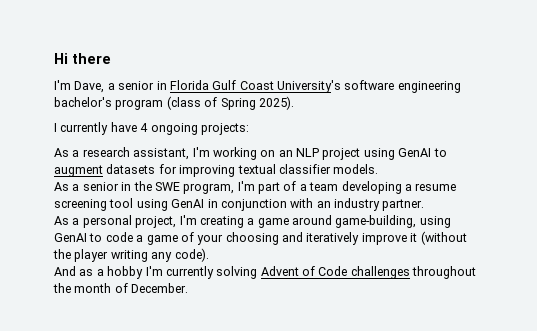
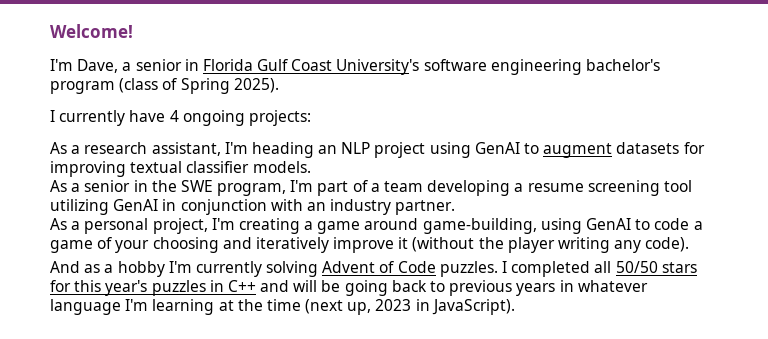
[54,53,111,64] Hi there -> [50,24,133,38] Welcome!
[212,147,276,160] working on -> [251,142,314,158] heading
[136,199,168,211] using -> [50,199,109,215] utilizing
[350,266,477,279] [53,283,189,293] challenges throughout the month of December. -> [439,261,697,277] [50,280,648,296] [50,299,515,315] puzzles. I completed all 50/50 stars for this year's puzzles in C++ and will be going back to previous years in whatever language I'm learning at the time (next up, 2023 in JavaScript).

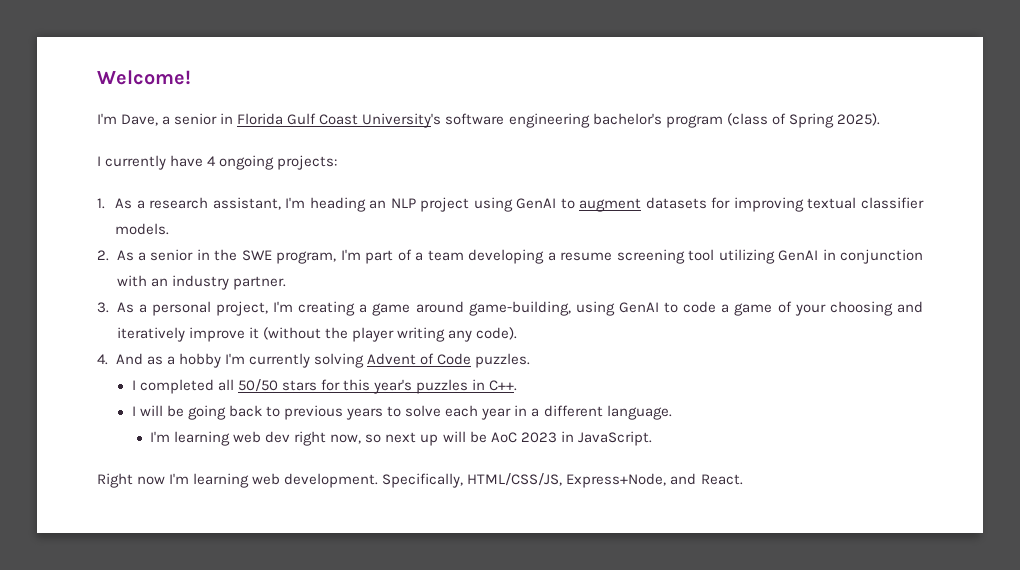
(311, 118) none -> [97,198,105,209] 1.
(311, 167) none -> [97,250,109,261] 2.
(456, 207) none -> [97,302,109,313] 3.
(690, 244) none -> [97,354,108,365] 4.
(498, 269) none -> (530, 360) //
[227,280,290,292] C++ and -> [489,380,518,391] [131,406,136,416] C++. // I
[559,280,648,292] [50,299,515,315] in whatever language I'm learning at the time (next up, 2023 in JavaScript). -> [387,405,672,420] [150,431,652,446] [97,473,743,488] to solve each year in a different language. // I'm learning web dev right now, so next up will be AoC 2023 in JavaScript. // Right now I'm learning web development. Specifically, HTML/CSS/JS, Express+Node, and React.

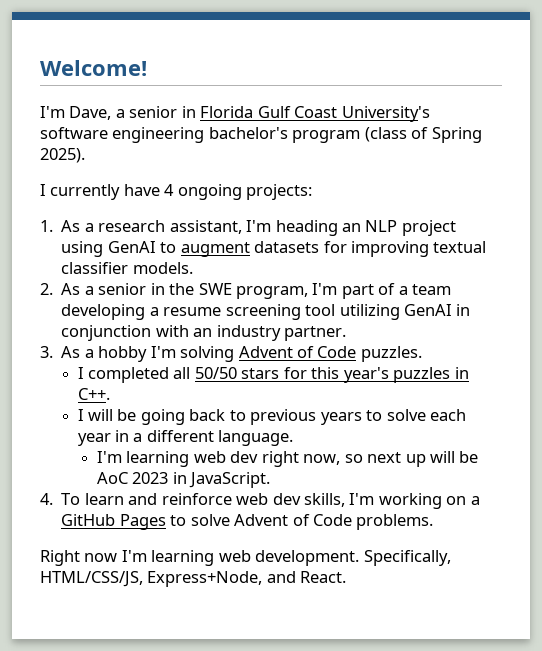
[151,301,924,316] [116,327,517,342] [97,353,175,365] personal project, I'm creating a game around game-building, using GenAI to code a game of your choosing and iteratively improve it (without the player writing any code). // 4. And as a -> (94, 353) none
[248,353,310,368] currently -> (176, 352) none
(652, 438) none -> [40,493,480,509] [61,514,434,530] // 4. To learn and reinforce web dev skills, I'm working on a GitHub Pages to solve Advent of Code problems.

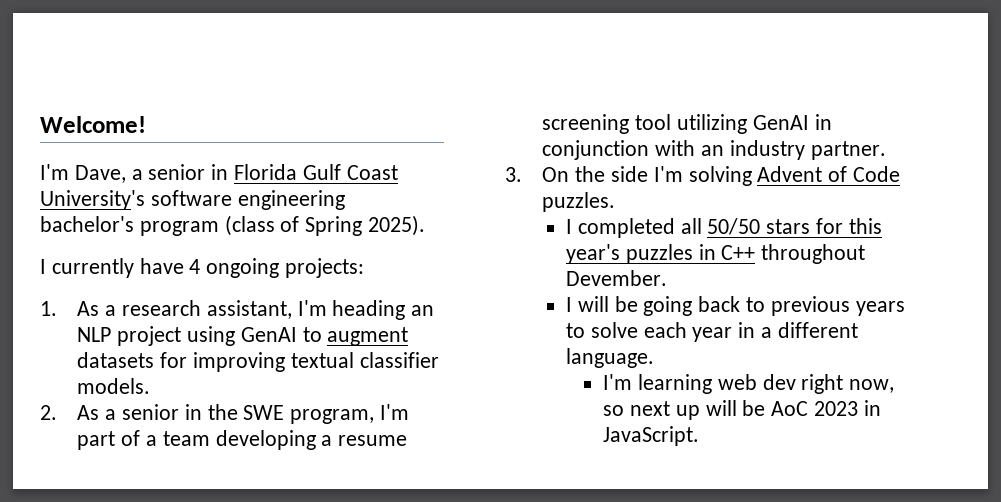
[61,346,148,362] As a hobby -> [542,166,648,182] On the side
[77,388,110,400] C++. -> [721,244,866,264] [565,270,667,286] C++ throughout Devember.
[40,493,480,509] [61,514,434,530] [40,550,451,566] [40,571,347,587] // 4. To learn and reinforce web dev skills, I'm working on a GitHub Pages to solve Advent of Code problems. // Right now I'm learning web development. Specifically, HTML/CSS/JS, Express+Node, and React. -> (700, 436) none

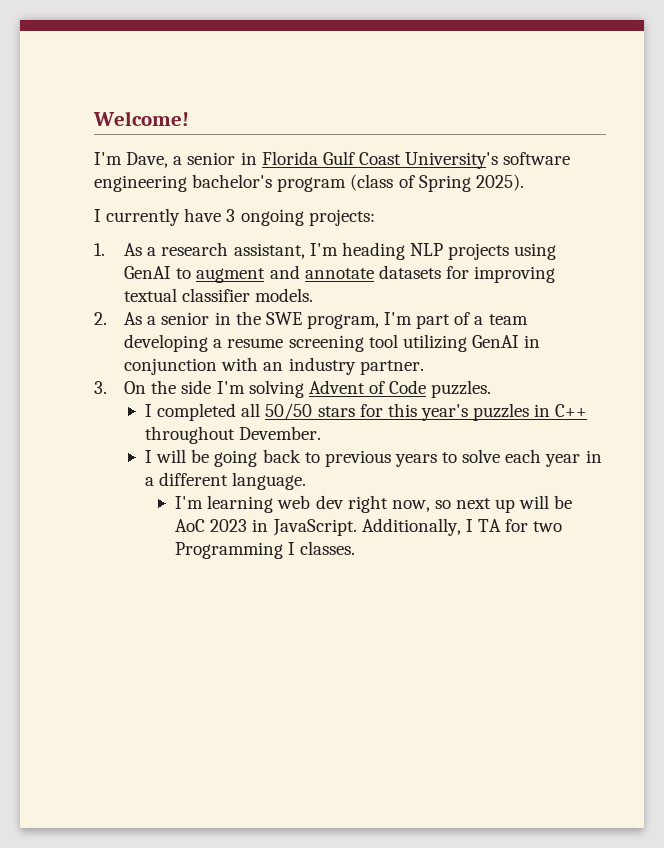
[189,259,201,274] 4 -> [226,209,236,222] 3
[411,305,435,316] [77,326,182,346] an NLP project -> [409,243,510,260] NLP projects
(409, 336) none -> [269,265,374,279] and annotate
(700, 436) none -> [361,518,563,536] [175,541,356,559] Additionally, I TA for two Programming I classes.

